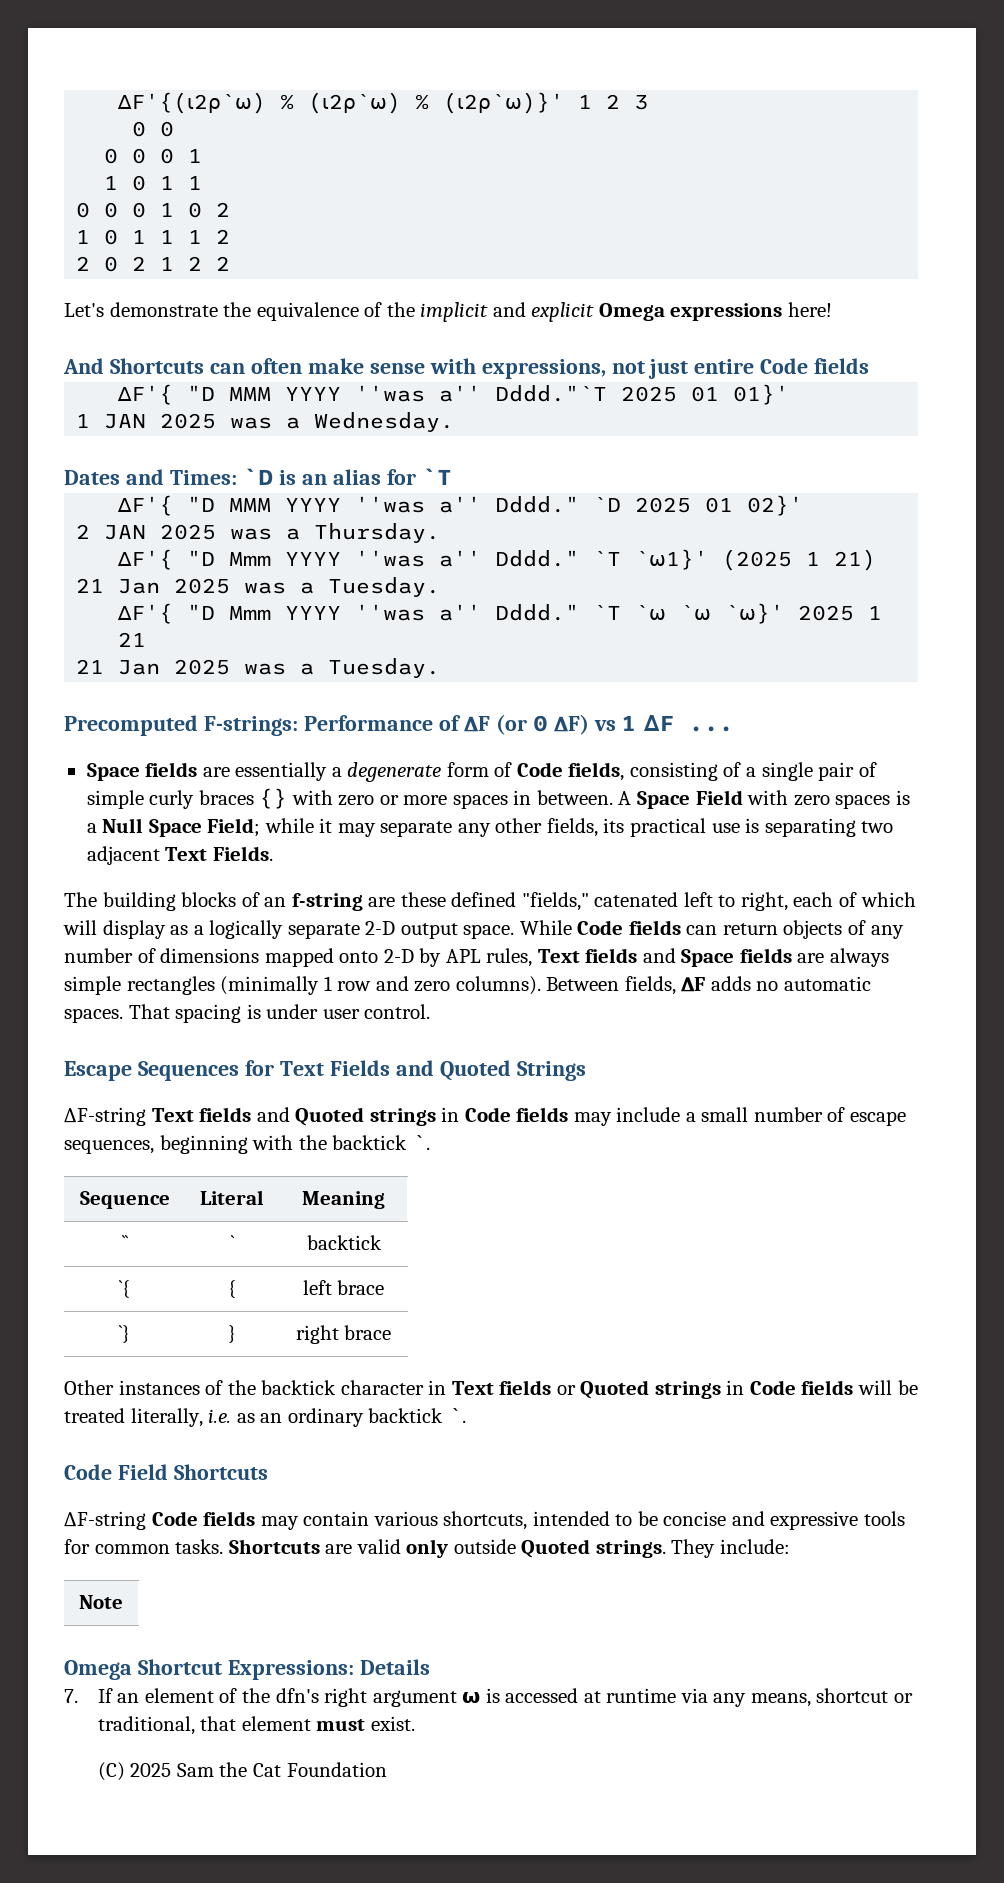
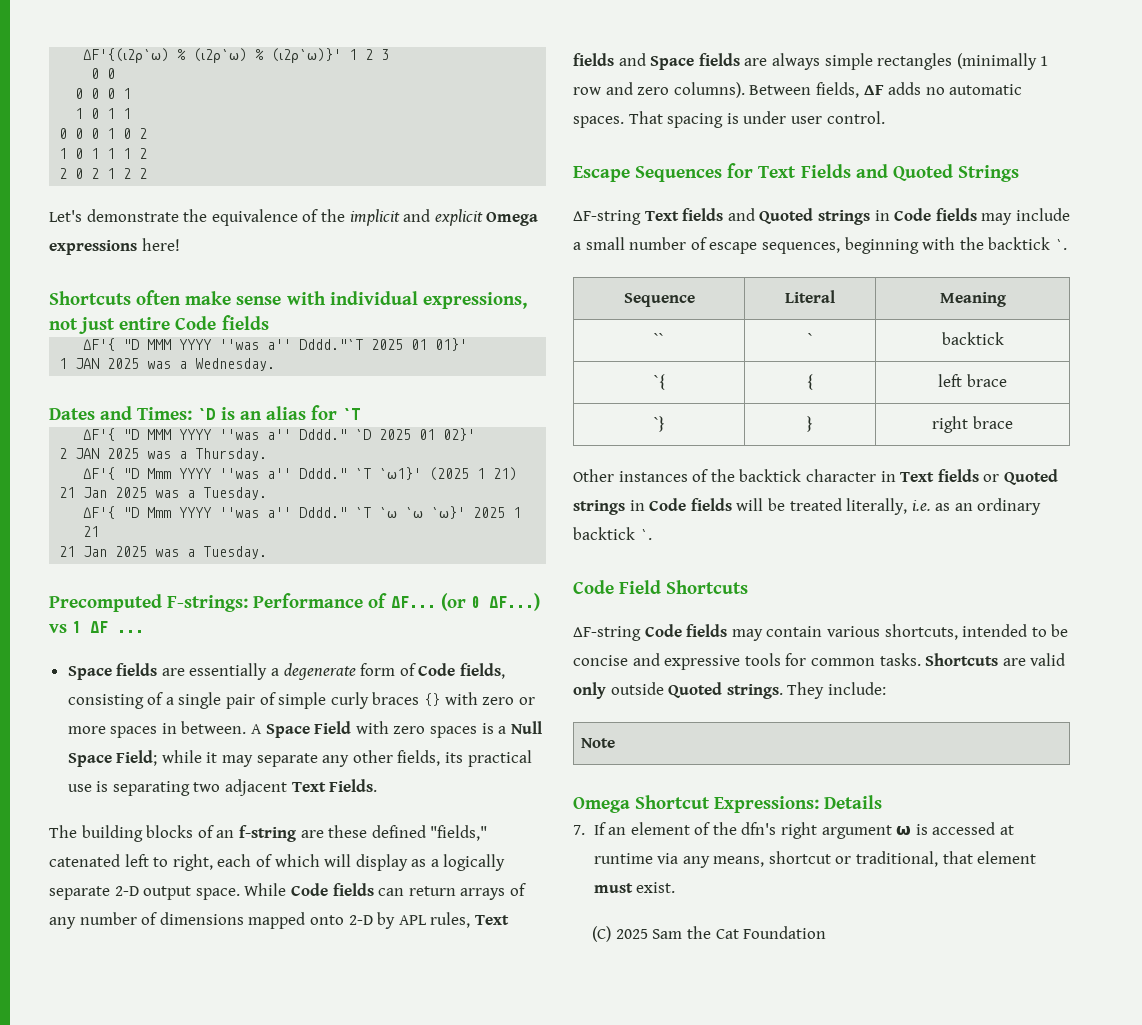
[63,358,245,374] And Shortcuts can -> [49,291,131,305] Shortcuts
(476, 366) none -> [329,291,418,305] individual
[463,716,490,732] ∆F -> [390,596,436,608] ∆F...
[553,714,589,735] ∆F) -> [488,593,540,611] ∆F...)
[783,920,843,939] objects -> [460,888,506,900] arrays

